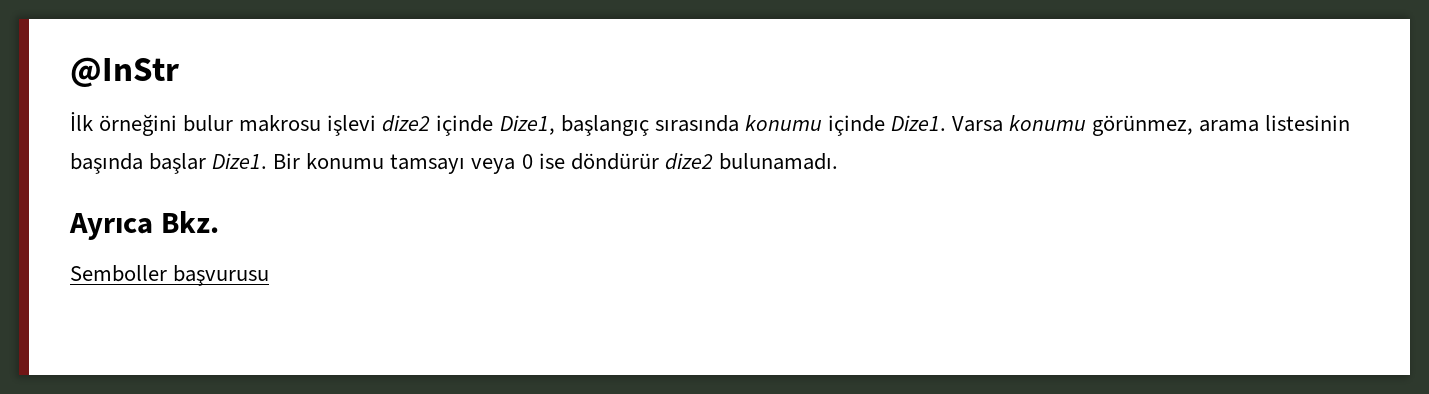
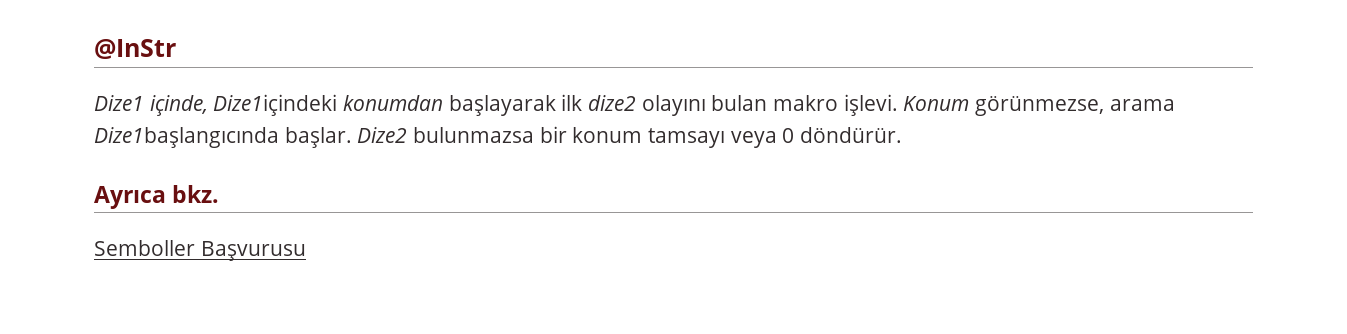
[70,112,1351,136] [70,153,838,174] İlk örneğini bulur makrosu işlevi dize2 içinde Dize1, başlangıç sırasında konumu içinde Dize1. Varsa konumu görünmez, arama listesinin başında başlar Dize1. Bir konumu tamsayı veya 0 ise döndürür dize2 bulunamadı. -> [94,94,1175,116] [94,126,903,148] Dize1 içinde, Dize1içindeki konumdan başlayarak ilk dize2 olayını bulan makro işlevi. Konum görünmezse, arama Dize1başlangıcında başlar. Dize2 bulunmazsa bir konum tamsayı veya 0 döndürür.
[161,211,220,233] Bkz. -> [172,185,220,203] bkz.
[173,265,270,286] başvurusu -> [200,241,306,261] Başvurusu

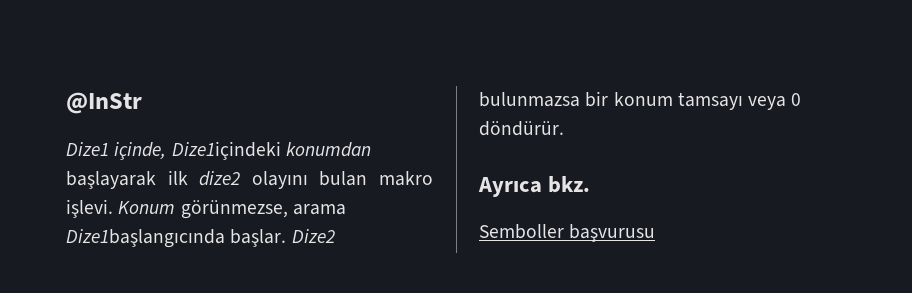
[200,241,306,261] Başvurusu -> [569,224,656,242] başvurusu

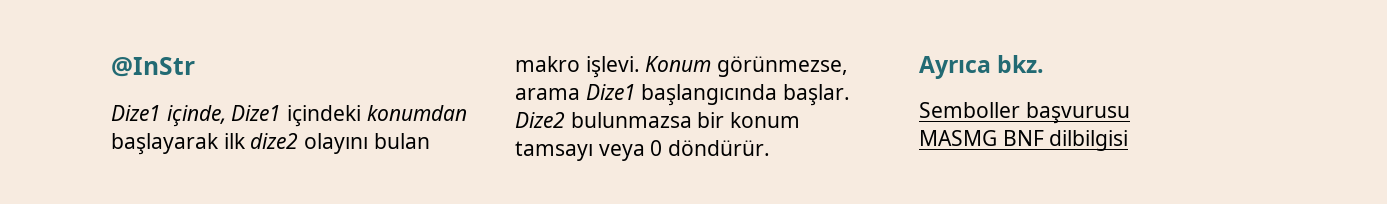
[171,141,281,160] Dize1içindeki -> [231,105,362,127] Dize1 içindeki
[66,229,225,248] Dize1başlangıcında -> [585,84,778,106] Dize1 başlangıcında
(656, 233) none -> [919,130,1129,151] // MASMG BNF dilbilgisi

